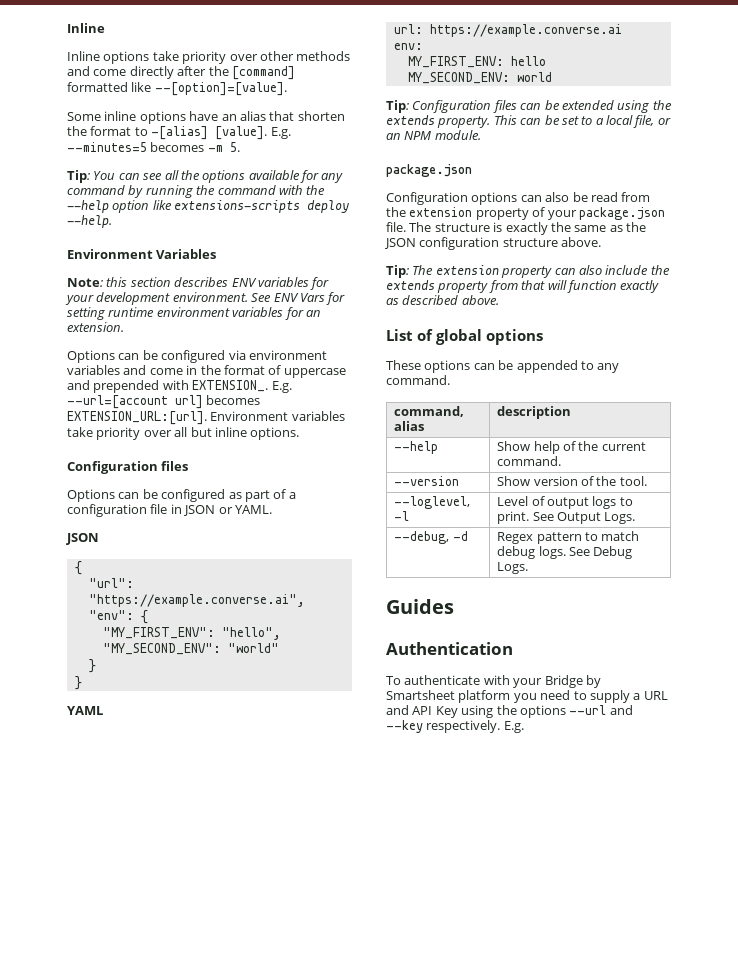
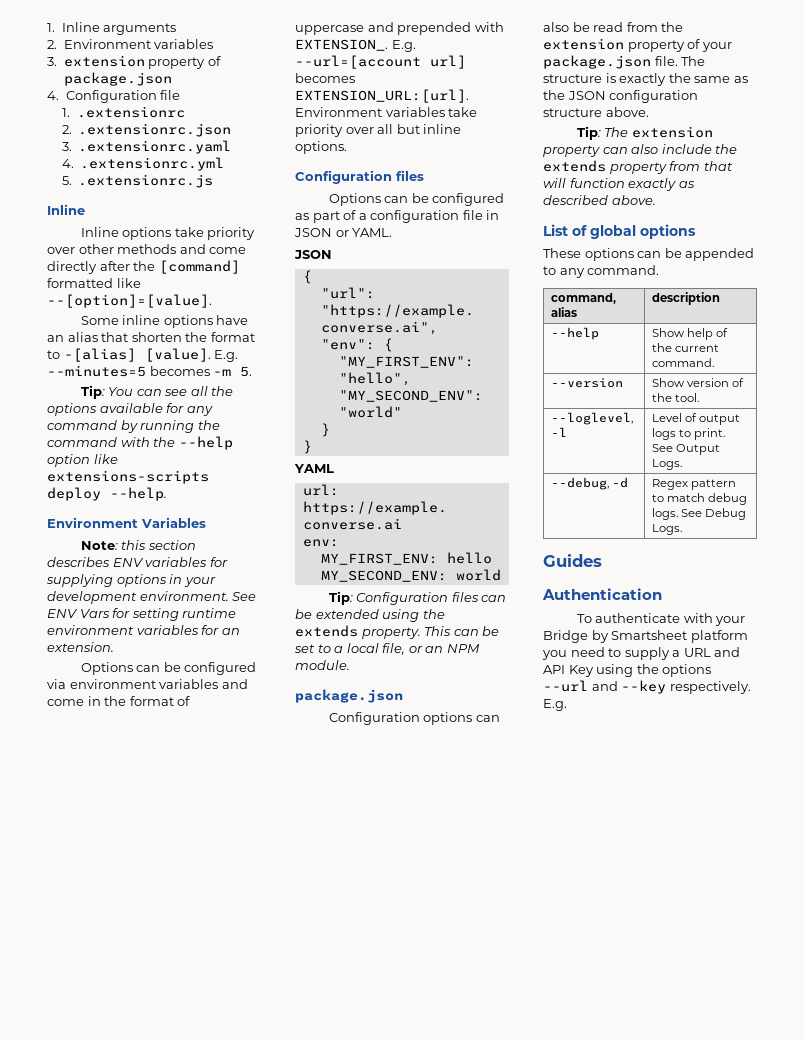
(67, 28) none -> [47,22,177,35] [47,39,214,49] [47,55,221,69] [63,72,172,86] [47,90,181,103] [61,106,185,118] [61,123,232,137] [61,140,232,154] [61,157,225,171] [61,174,214,188] 1. Inline arguments // 2. Environment variables // 3. extension property of package.json // 4. Configuration file // 1. .extensionrc // 2. .extensionrc.json // 3. .extensionrc.yaml // 4. .extensionrc.yml // 5. .extensionrc.js //
(330, 283) none -> [46,574,183,587] supplying options in

